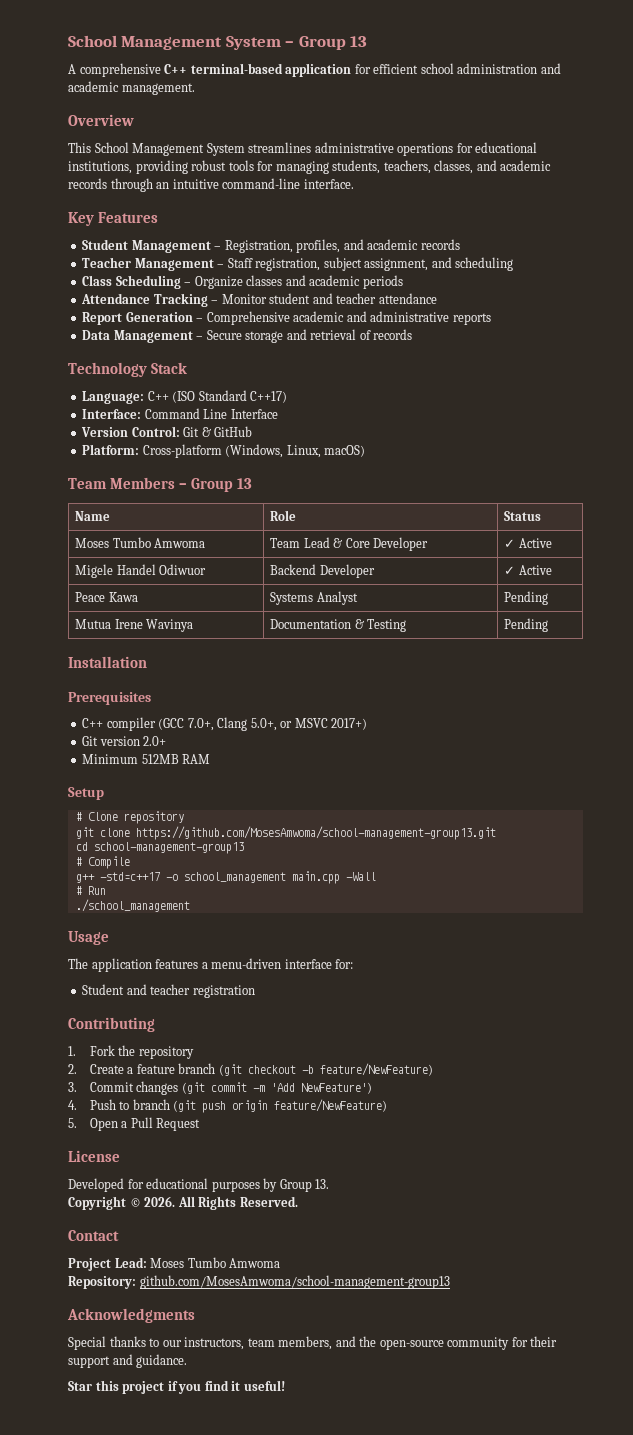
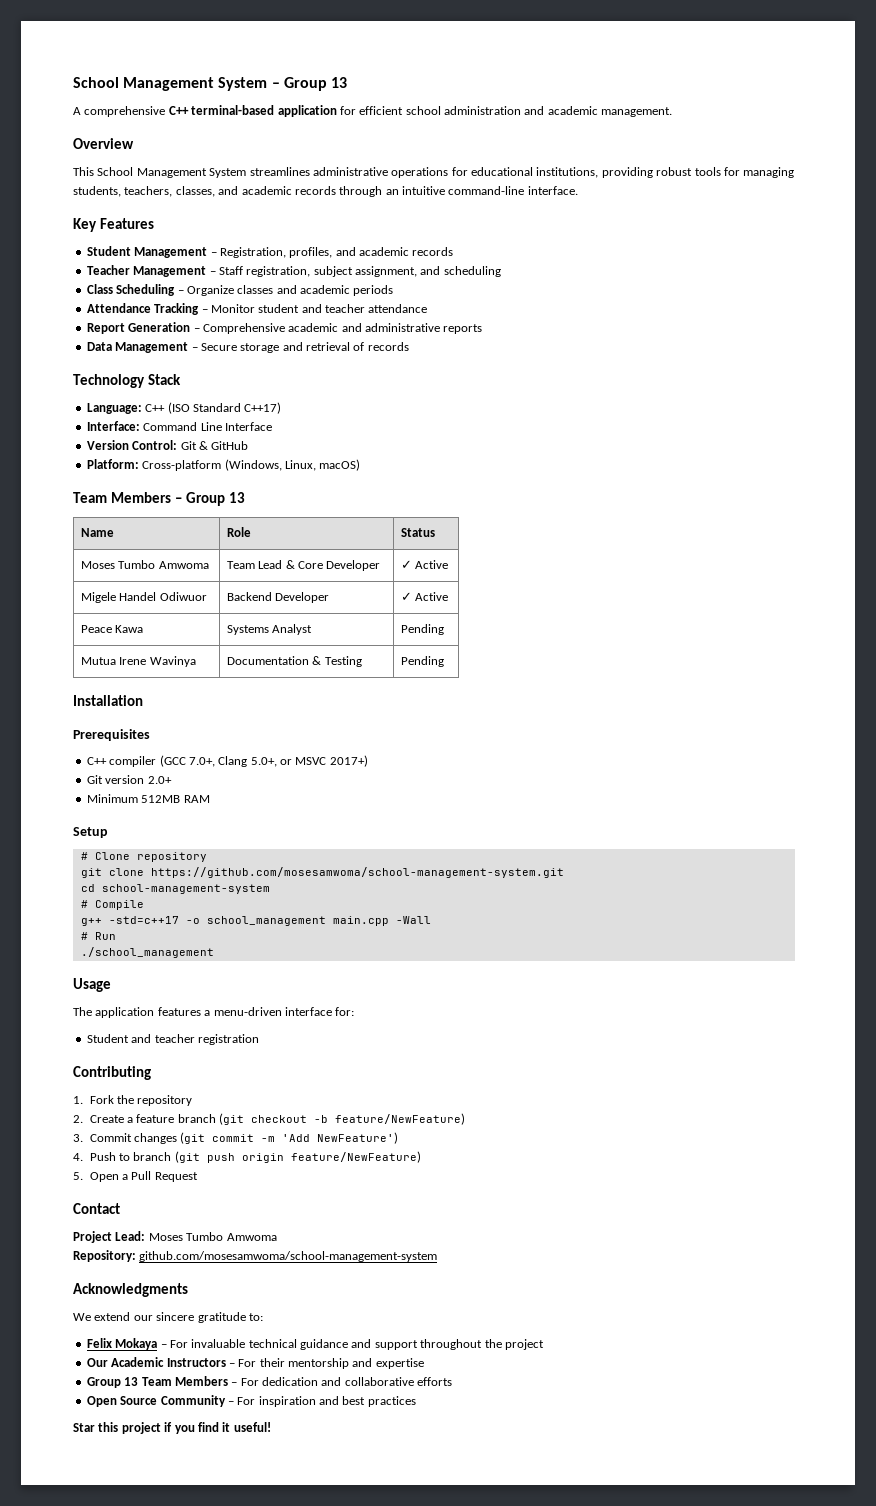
[135,826,496,840] https://github.com/MosesAmwoma/school-management-group13.git -> [150,867,564,878] https://github.com/mosesamwoma/school-management-system.git
[93,842,244,854] school-management-group13 -> [101,884,270,894] school-management-system
[68,1150,120,1162] [68,1178,330,1192] [68,1196,298,1210] // License // Developed for educational purposes by Group 13. // Copyright © 2026. All Rights Reserved. -> (198, 1177) none
[139,1275,450,1289] github.com/MosesAmwoma/school-management-group13 -> [139,1251,438,1262] github.com/mosesamwoma/school-management-system
[68,1336,558,1350] [68,1354,188,1368] Special thanks to our instructors, team members, and the open-source community for their support and guidance. -> [73,1312,263,1323] [86,1338,544,1350] [86,1357,424,1369] [86,1376,453,1388] [86,1395,416,1407] We extend our sincere gratitude to: // Felix Mokaya – For invaluable technical guidance and support throughout the project // Our Academic Instructors – For their mentorship and expertise // Group 13 Team Members – For dedication and collaborative efforts // Open Source Community – For inspiration and best practices

